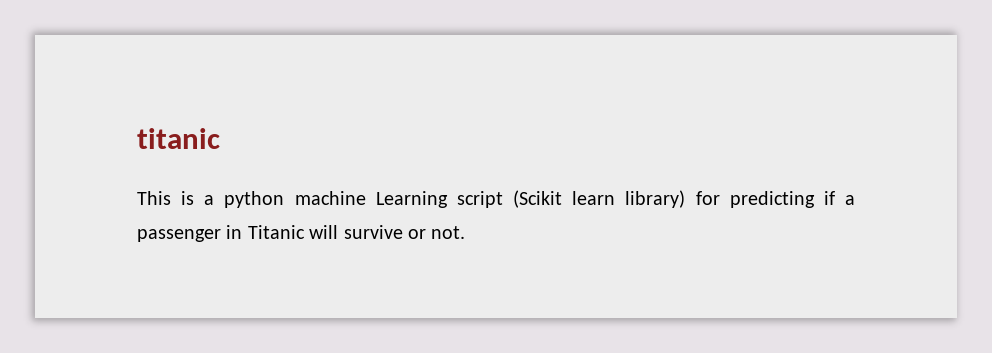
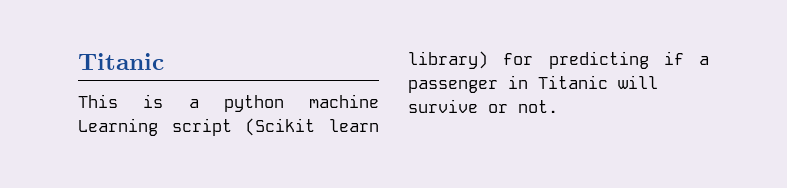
[137,128,220,149] titanic -> [78,53,164,70] Titanic

